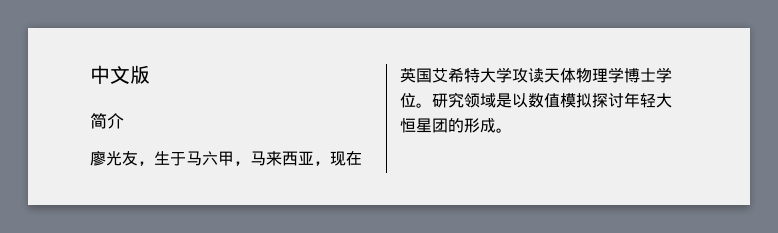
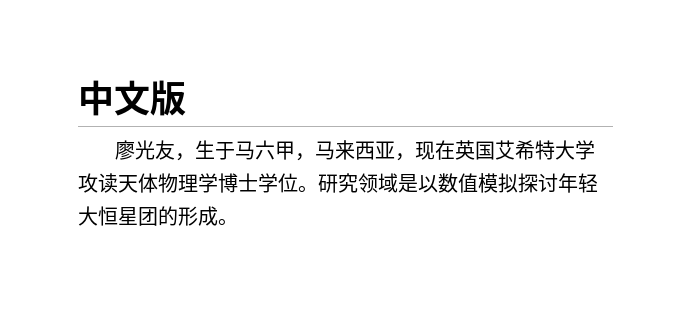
[90,113,124,129] // 简介 -> (186, 98) none

